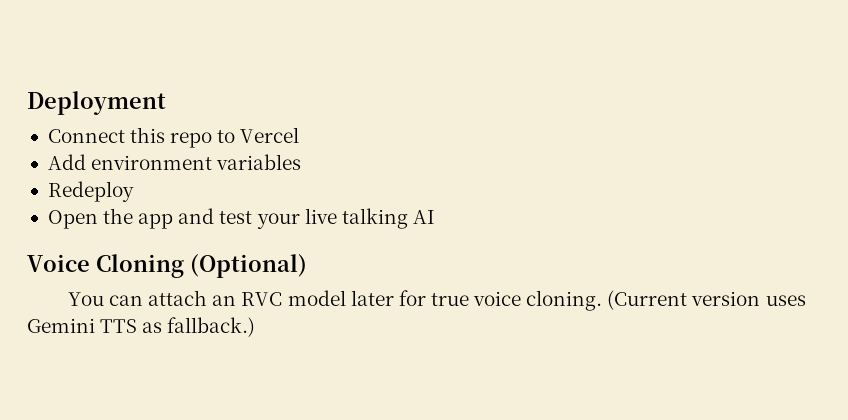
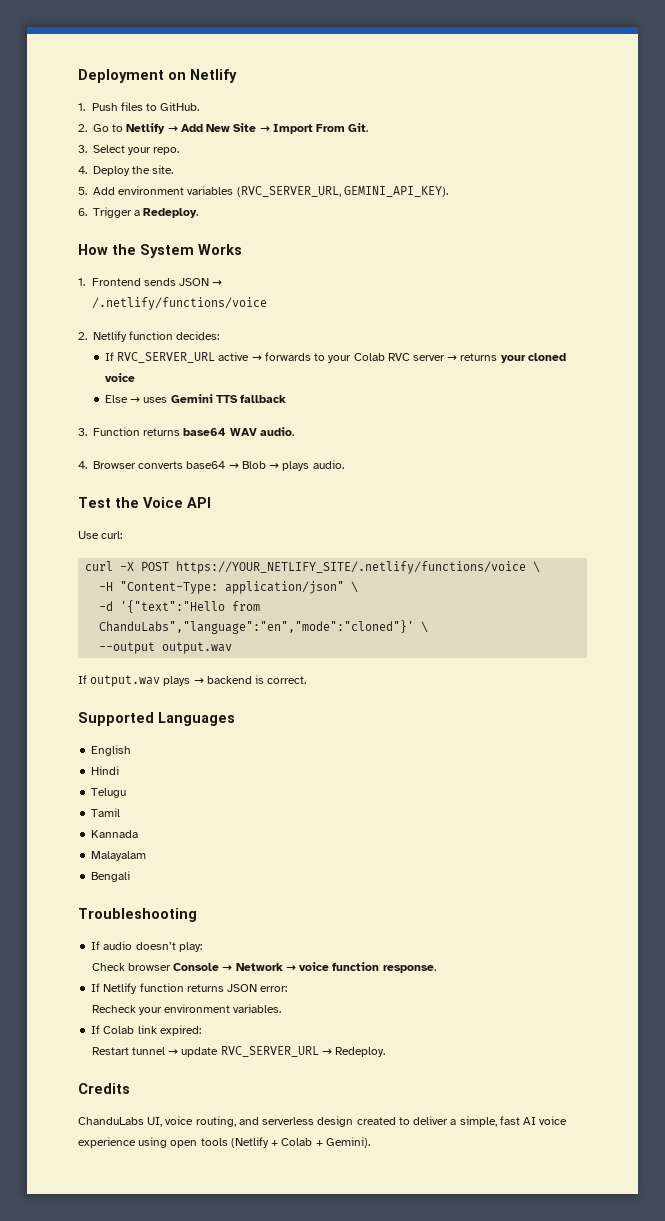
[47,127,300,148] [47,154,302,170] [47,181,134,202] [47,208,435,229] [27,254,307,278] [67,290,806,311] [27,317,256,337] // Connect this repo to Vercel // Add environment variables // Redeploy // Open the app and test your live talking AI // Voice Cloning (Optional) // You can attach an RVC model later for true voice cloning. (Current version uses Gemini TTS as fallback.) -> [168,69,237,83] [78,102,200,111] [78,123,369,134] [78,145,180,155] [78,165,174,176] [78,186,448,197] [78,207,199,218] [78,244,242,258] [78,278,223,286] [91,297,267,310] [78,331,220,342] [104,352,566,363] [104,373,135,382] [104,394,287,403] [78,427,294,436] [78,460,344,471] [78,497,211,508] [78,531,123,539] [85,561,541,574] [99,581,359,594] [99,600,261,613] [99,620,429,634] [99,642,233,654] [78,675,307,687] [78,712,235,726] [91,745,132,756] [91,766,120,775] [91,788,127,798] [91,808,121,817] [91,830,139,838] [91,851,147,861] [91,871,131,882] [78,908,197,922] [91,941,202,952] [91,962,436,973] [91,983,288,994] [91,1004,282,1015] [91,1025,201,1036] [91,1046,386,1057] [78,1083,130,1094] [78,1116,568,1127] [78,1137,370,1148] on Netlify // 1. Push files to GitHub. // 2. Go to Netlify → Add New Site → Import From Git. // 3. Select your repo. // 4. Deploy the site. // 5. Add environment variables (RVC_SERVER_URL, GEMINI_API_KEY). // 6. Trigger a Redeploy. // How the System Works // 1. Frontend sends JSON → // /.netlify/functions/voice // 2. Netlify function decides: // If RVC_SERVER_URL active → forwards to your Colab RVC server → returns your cloned voice // Else → uses Gemini TTS fallback // 3. Function returns base64 WAV audio. // 4. Browser converts base64 → Blob → plays audio. // Test the Voice API // Use curl: // curl -X POST https://YOUR_NETLIFY_SITE/.netlify/functions/voice \ // -H "Content-Type: application/json" \ // -d '{"text":"Hello from ChanduLabs","language":"en","mode":"cloned"}' \ // --output output.wav // If output.wav plays → backend is correct. // Supported Languages // English // Hindi // Telugu // Tamil // Kannada // Malayalam // Bengali // Troubleshooting // If audio doesn’t play: // Check browser Console → Network → voice function response. // If Netlify function returns JSON error: // Recheck your environment variables. // If Colab link expired: // Restart tunnel → update RVC_SERVER_URL → Redeploy. // Credits // ChanduLabs UI, voice routing, and serverless design created to deliver a simple, fast AI voice experience using open tools (Netlify + Colab + Gemini).

